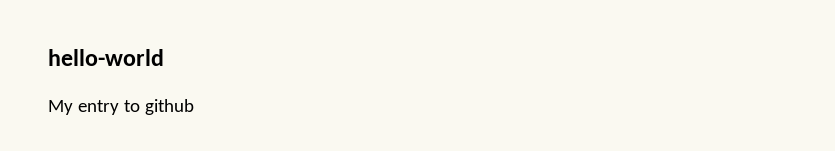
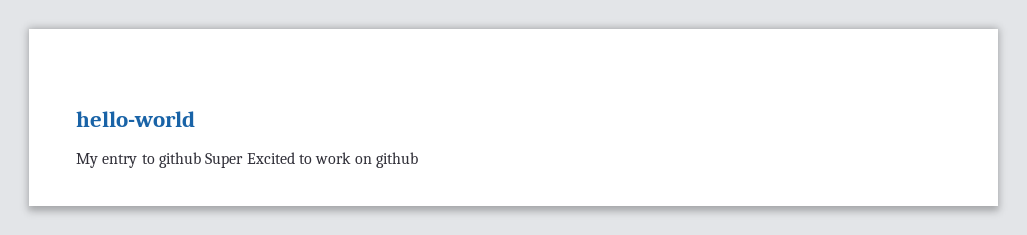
(194, 107) none -> [205,152,418,168] Super Excited to work on github

